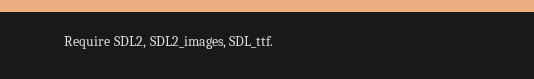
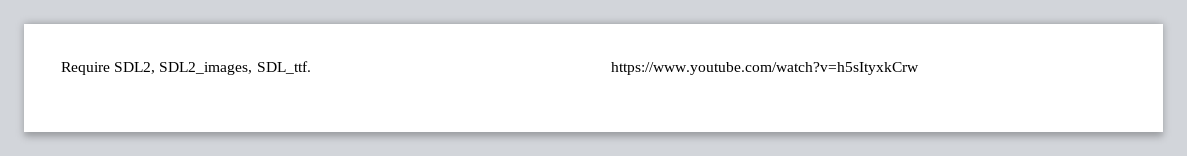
(274, 42) none -> [611,62,919,75] https://www.youtube.com/watch?v=h5sItyxkCrw

